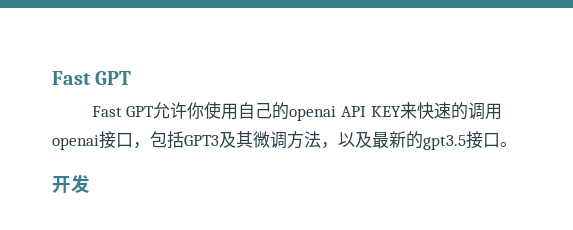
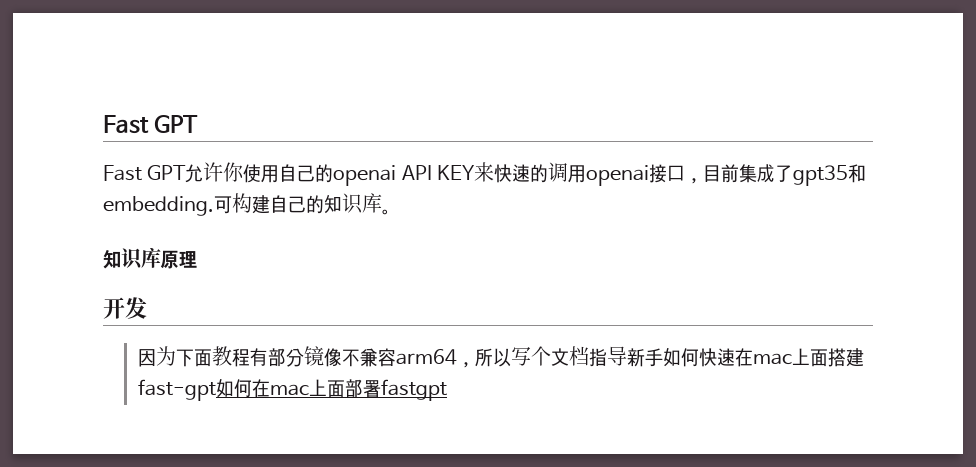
[150,131,517,150] [52,174,90,194] 包括GPT3及其微调方法，以及最新的gpt3.5接口。 // 开发 -> [703,164,867,186] [103,193,391,216] [103,247,197,270] [103,297,147,319] [138,346,865,368] [138,379,448,401] 目前集成了gpt35和embedding.可构建自己的知识库。 // 知识库原理 // 开发 // 因为下面教程有部分镜像不兼容arm64，所以写个文档指导新手如何快速在mac上面搭建fast-gpt如何在mac上面部署fastgpt

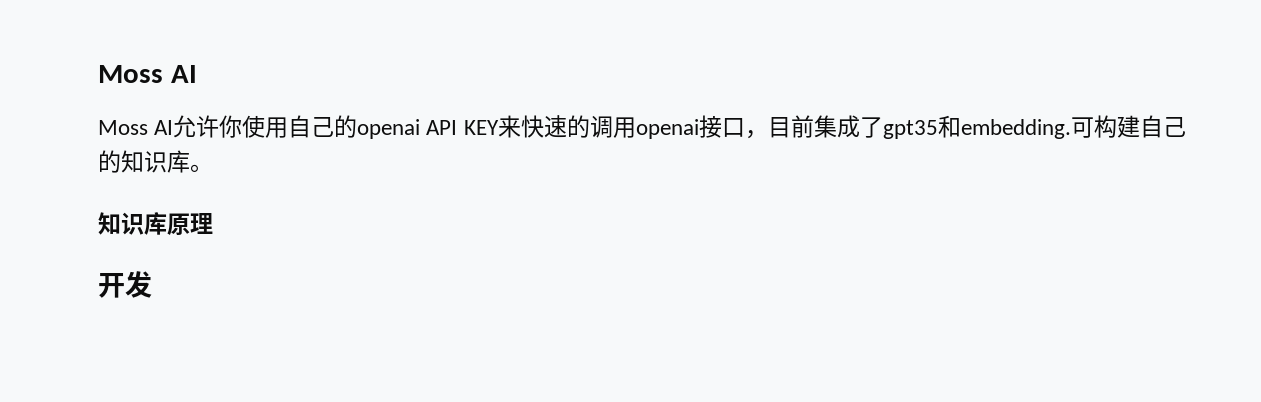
[103,115,199,134] [103,165,187,181] Fast GPT // Fast GPT -> [98,65,197,83] [98,120,174,135] Moss AI // Moss AI
[138,346,865,368] [138,379,448,401] // 因为下面教程有部分镜像不兼容arm64，所以写个文档指导新手如何快速在mac上面搭建fast-gpt如何在mac上面部署fastgpt -> (152, 284) none

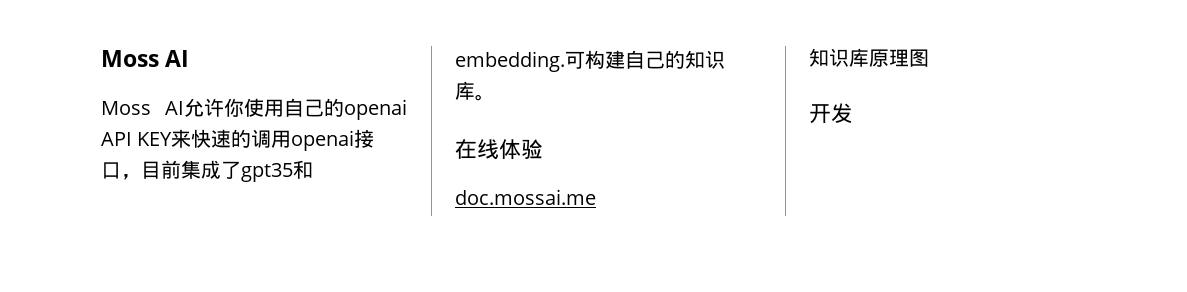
(213, 168) none -> [455,139,543,160] [455,189,596,205] // 在线体验 // doc.mossai.me
(213, 223) none -> [909,49,929,67] 图

